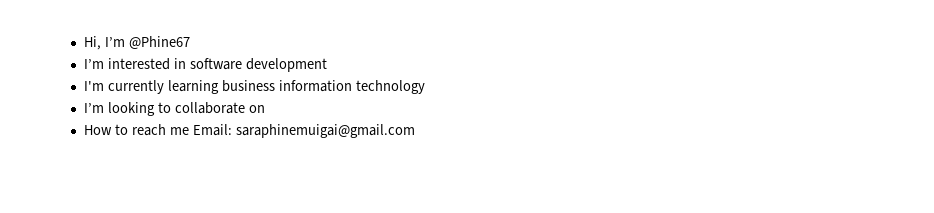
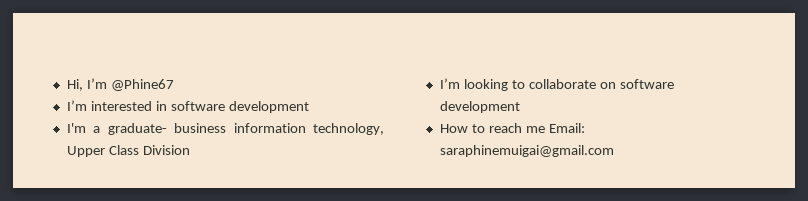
[107,80,425,94] currently learning business information technology -> [93,123,384,135] [66,145,190,157] a graduate- business information technology, Upper Class Division
(265, 109) none -> [619,79,674,89] [439,101,520,113] software development

